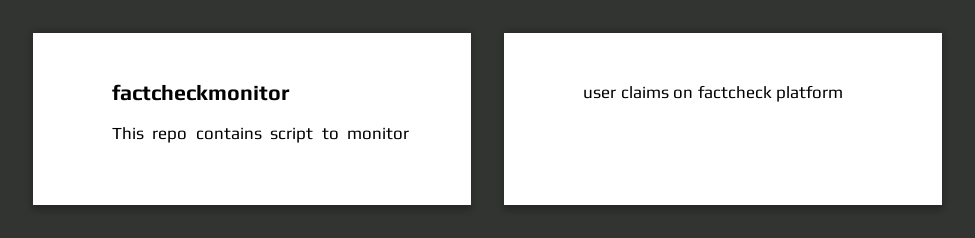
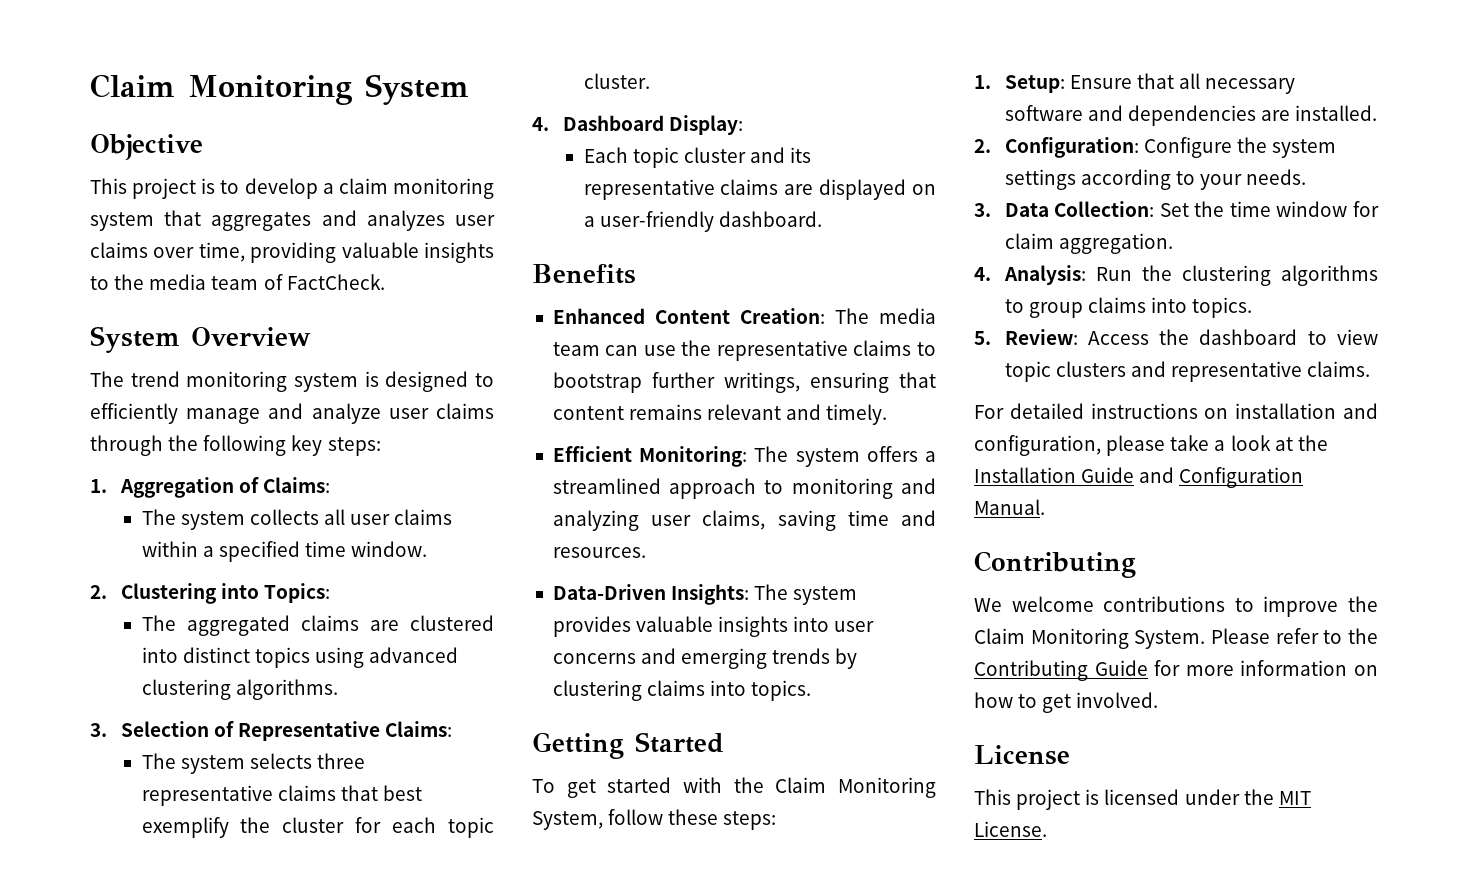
[112,84,290,101] [112,127,409,143] [583,85,844,102] factcheckmonitor // This repo contains script to monitor user claims on factcheck platform -> [90,74,469,105] [90,134,203,160] [90,178,495,199] [90,210,495,231] [90,242,494,263] [90,274,385,290] [90,326,311,353] [90,371,495,392] [90,403,494,424] [90,435,381,456] [90,477,330,498] [141,509,453,530] [141,541,428,562] [90,583,330,604] [141,615,494,636] [141,647,459,668] [141,679,338,700] [90,721,452,741] [141,753,365,774] [141,785,422,806] [141,817,494,838] [583,73,650,89] [532,115,743,135] [583,147,812,168] [583,179,936,200] [583,211,822,232] [532,264,636,284] [552,308,937,324] [552,340,936,361] [552,372,937,393] [552,404,888,425] [552,446,937,467] [552,478,936,499] [552,510,936,531] [552,547,646,558] [552,584,858,605] [552,616,875,637] [552,648,858,669] [552,680,812,701] [532,732,724,759] [532,777,936,798] [532,809,777,830] [974,73,1296,94] [1004,105,1378,126] [974,137,1336,158] [1004,169,1307,190] [974,201,1379,217] [1004,233,1173,254] [974,265,1378,286] [1004,297,1253,318] [974,329,1378,345] [1004,361,1371,382] [974,403,1378,419] [974,435,1328,456] [974,467,1304,488] [974,499,1045,515] [974,551,1136,578] [974,596,1378,617] [974,628,1378,649] [974,660,1378,681] [974,692,1159,713] [974,745,1070,765] [974,789,1311,810] [974,821,1047,837] Claim Monitoring System // Objective // This project is to develop a claim monitoring system that aggregates and analyzes user claims over time, providing valuable insights to the media team of FactCheck. // System Overview // The trend monitoring system is designed to efficiently manage and analyze user claims through the following key steps: // 1. Aggregation of Claims: // The system collects all user claims within a specified time window. // 2. Clustering into Topics: // The aggregated claims are clustered into distinct topics using advanced clustering algorithms. // 3. Selection of Representative Claims: // The system selects three representative claims that best exemplify the cluster for each topic cluster. // 4. Dashboard Display: // Each topic cluster and its representative claims are displayed on a user-friendly dashboard. // Benefits // Enhanced Content Creation: The media team can use the representative claims to bootstrap further writings, ensuring that content remains relevant and timely. // Efficient Monitoring: The system offers a streamlined approach to monitoring and analyzing user claims, saving time and resources. // Data-Driven Insights: The system provides valuable insights into user concerns and emerging trends by clustering claims into topics. // Getting Started // To get started with the Claim Monitoring System, follow these steps: // 1. Setup: Ensure that all necessary software and dependencies are installed. // 2. Configuration: Configure the system settings according to your needs. // 3. Data Collection: Set the time window for claim aggregation. // 4. Analysis: Run the clustering algorithms to group claims into topics. // 5. Review: Access the dashboard to view topic clusters and representative claims. // For detailed instructions on installation and configuration, please take a look at the Installation Guide and Configuration Manual. // Contributing // We welcome contributions to improve the Claim Monitoring System. Please refer to the Contributing Guide for more information on how to get involved. // License // This project is licensed under the MIT License.

